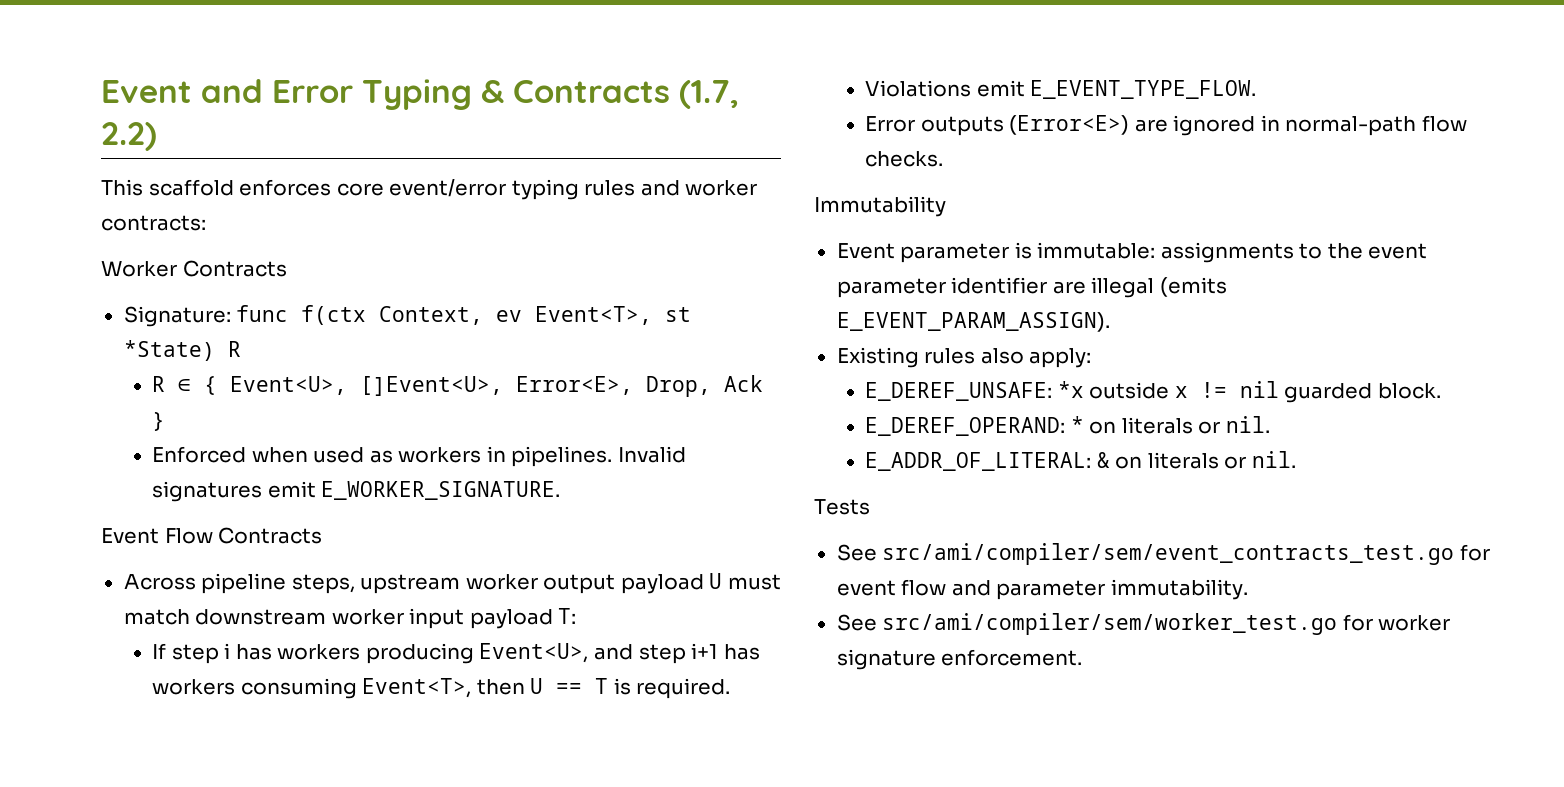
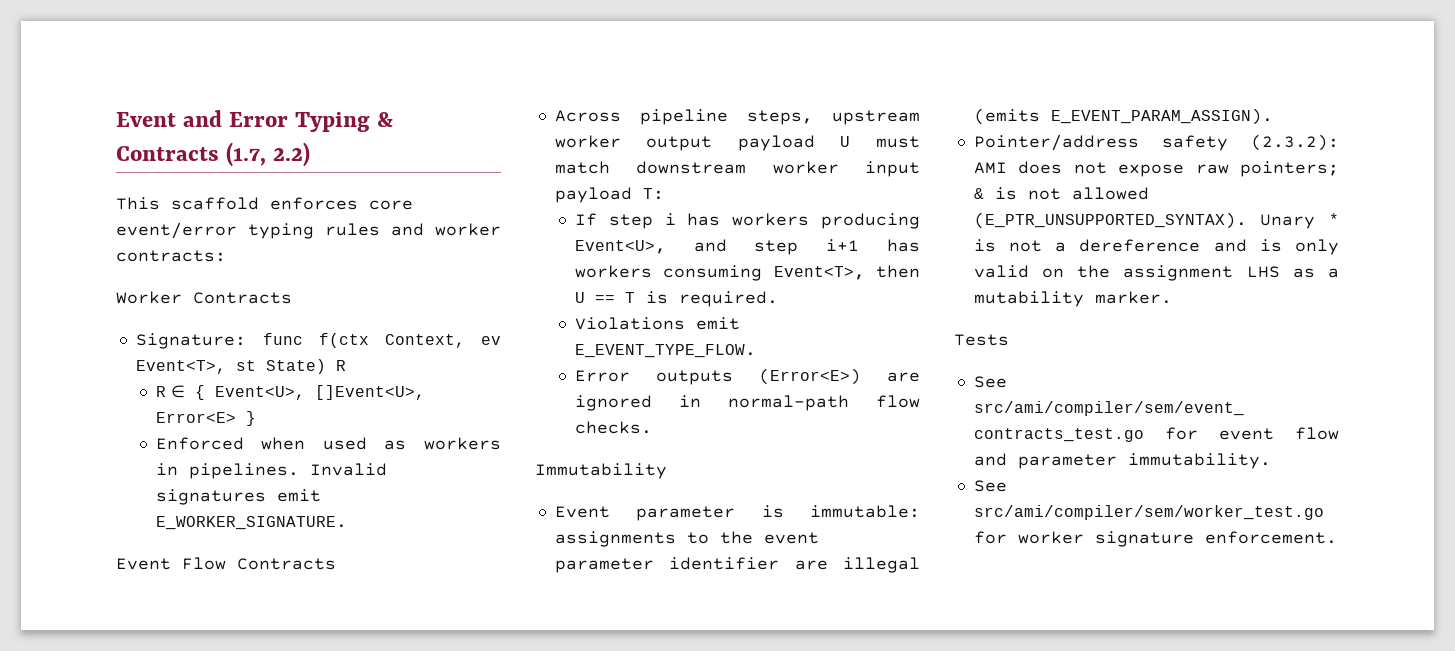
[123,340,215,361] *State) -> [265,359,326,374] State)
[516,375,764,397] Error<E>, Drop, Ack -> [155,412,236,423] Error<E>
[836,347,1092,368] [865,381,1441,403] [865,416,1270,436] [865,451,1296,471] Existing rules also apply: // E_DEREF_UNSAFE: *x outside x != nil guarded block. // E_DEREF_OPERAND: * on literals or nil. // E_ADDR_OF_LITERAL: & on literals or nil. -> [973,134,1339,151] [973,161,1339,177] [973,187,1149,200] [973,212,1339,229] [973,239,1339,255] [973,265,1339,281] [973,291,1172,307] Pointer/address safety (2.3.2): AMI does not expose raw pointers; & is not allowed (E_PTR_UNSUPPORTED_SYNTAX). Unary * is not a dereference and is only valid on the assignment LHS as a mutability marker.

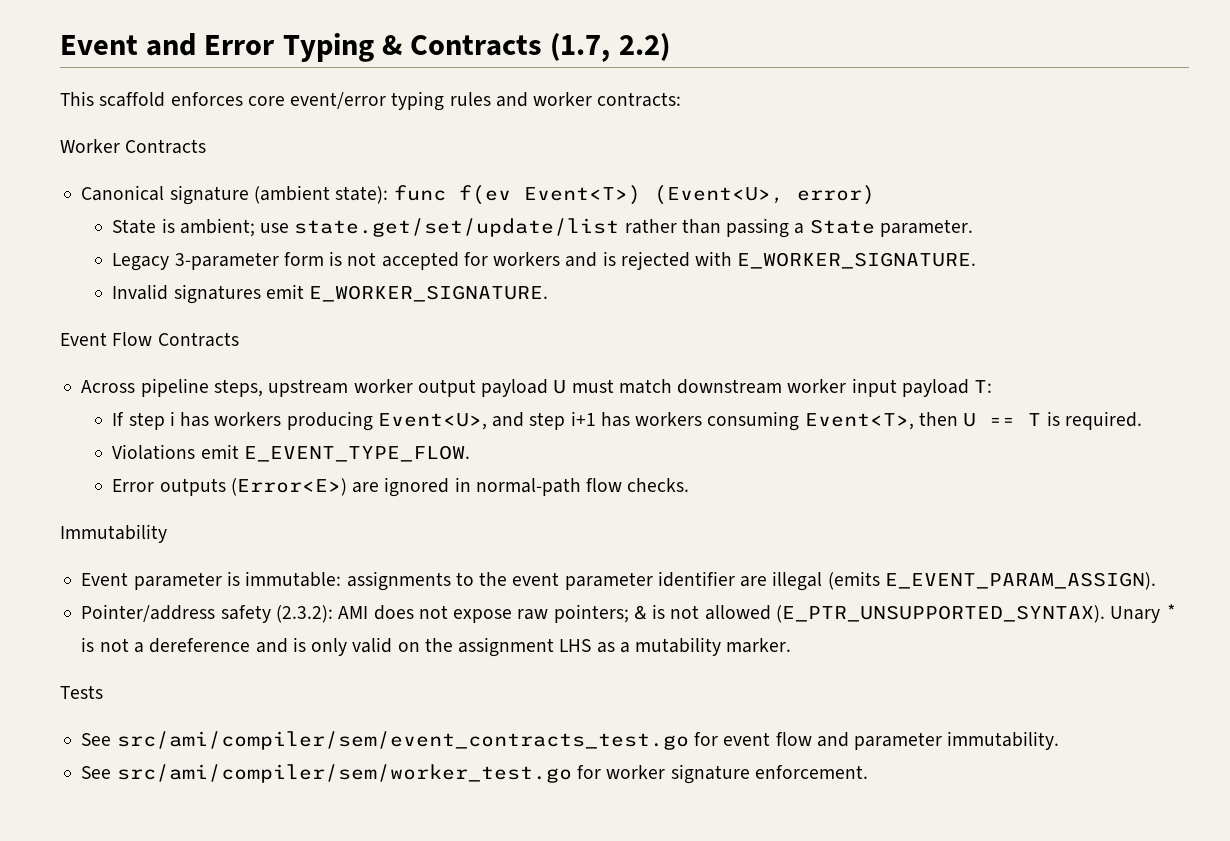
[135,333,501,349] [135,359,346,374] [155,385,425,400] [155,411,256,426] [155,437,501,450] [155,463,299,479] Signature: func f(ctx Context, ev Event<T>, st State) R // R ∈ { Event<U>, []Event<U>, Error<E> } // Enforced when used as workers in pipelines. -> [81,185,875,205] [112,218,973,238] [112,251,977,271] Canonical signature (ambient state): func f(ev Event<T>) (Event<U>, error) // State is ambient; use state.get/set/update/list rather than passing a State parameter. // Legacy 3-parameter form is not accepted for workers and is rejected with E_WORKER_SIGNATURE. //

